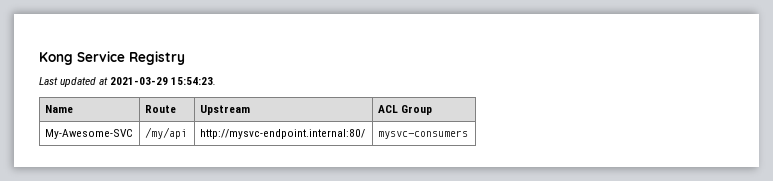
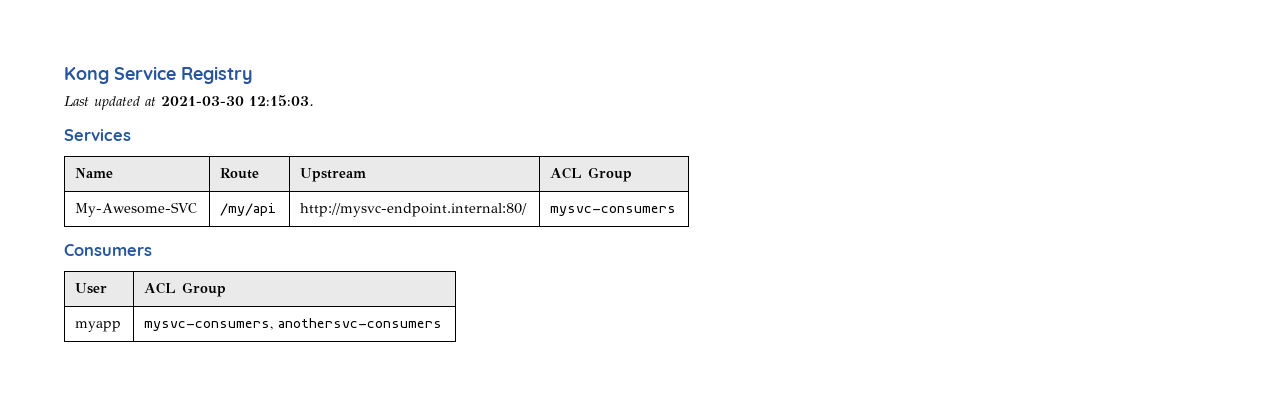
[110,77,217,85] 2021-03-29 15:54:23. -> [161,95,314,106] [64,129,131,141] 2021-03-30 12:15:03. // Services
(468, 134) none -> [64,244,152,256] [75,283,108,294] [144,282,227,297] [75,321,122,332] [144,318,443,331] // Consumers // User | ACL Group // myapp | mysvc-consumers, anothersvc-consumers

